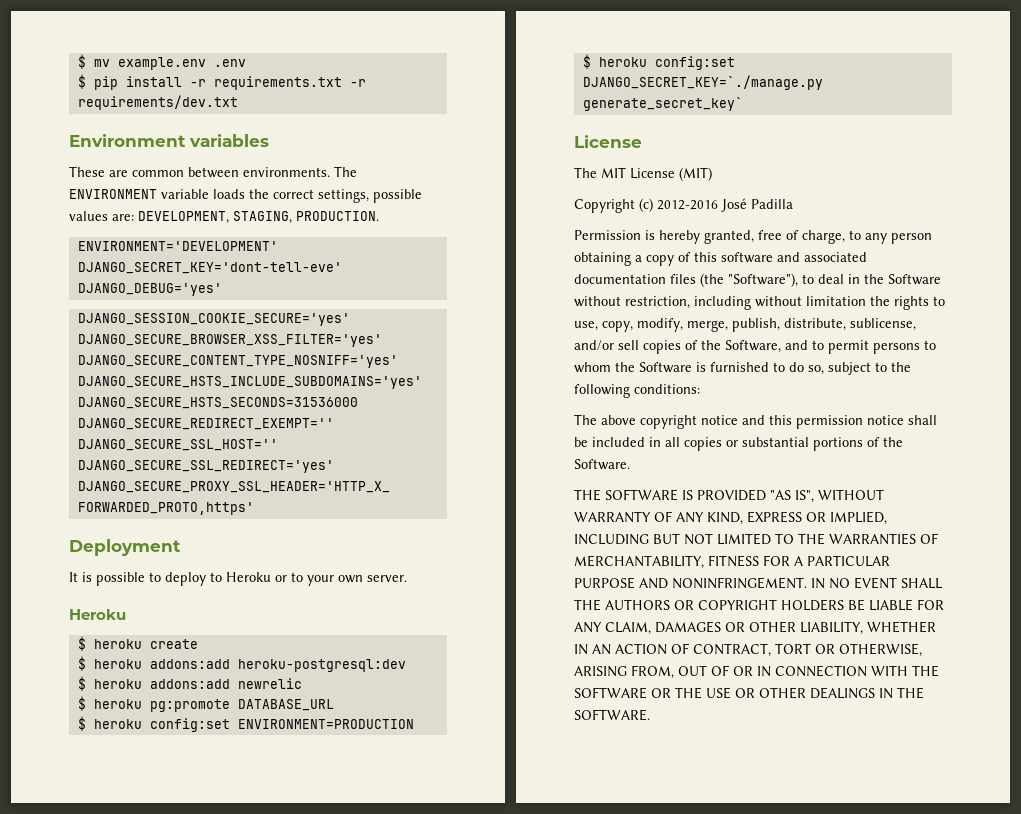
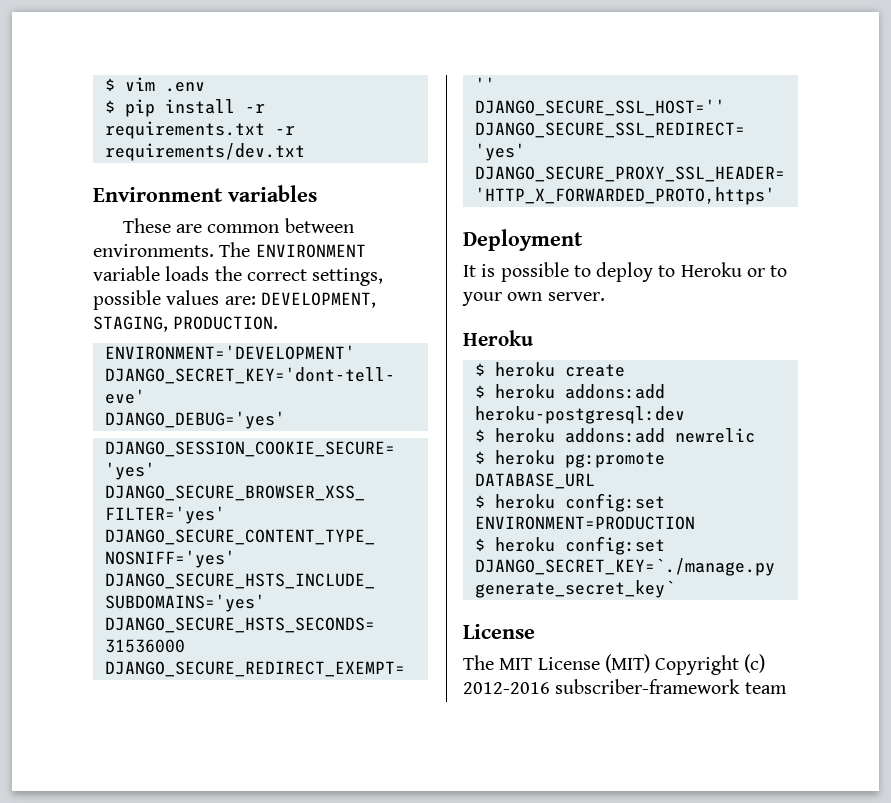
[77,54,206,70] $ mv example.env -> [104,77,155,91] $ vim
(712, 174) // -> (650, 663) none
[721,198,793,212] [574,230,932,244] [574,252,867,266] [574,273,941,287] [574,296,945,310] [574,318,916,332] [574,340,936,354] [574,362,911,375] [574,384,700,398] [574,414,937,429] [574,437,903,451] [574,459,630,470] [574,489,884,503] [574,511,887,525] [574,533,938,545] [574,555,890,569] [574,577,942,589] [574,599,944,611] [574,621,936,635] [574,643,922,657] [574,665,939,679] [574,687,924,699] [574,709,650,721] José Padilla // Permission is hereby granted, free of charge, to any person obtaining a copy of this software and associated documentation files (the "Software"), to deal in the Software without restriction, including without limitation the rights to use, copy, modify, merge, publish, distribute, sublicense, and/or sell copies of the Software, and to permit persons to whom the Software is furnished to do so, subject to the following conditions: // The above copyright notice and this permission notice shall be included in all copies or substantial portions of the Software. // THE SOFTWARE IS PROVIDED "AS IS", WITHOUT WARRANTY OF ANY KIND, EXPRESS OR IMPLIED, INCLUDING BUT NOT LIMITED TO THE WARRANTIES OF MERCHANTABILITY, FITNESS FOR A PARTICULAR PURPOSE AND NONINFRINGEMENT. IN NO EVENT SHALL THE AUTHORS OR COPYRIGHT HOLDERS BE LIABLE FOR ANY CLAIM, DAMAGES OR OTHER LIABILITY, WHETHER IN AN ACTION OF CONTRACT, TORT OR OTHERWISE, ARISING FROM, OUT OF OR IN CONNECTION WITH THE SOFTWARE OR THE USE OR OTHER DEALINGS IN THE SOFTWARE. -> [555,679,787,694] subscriber-framework team

